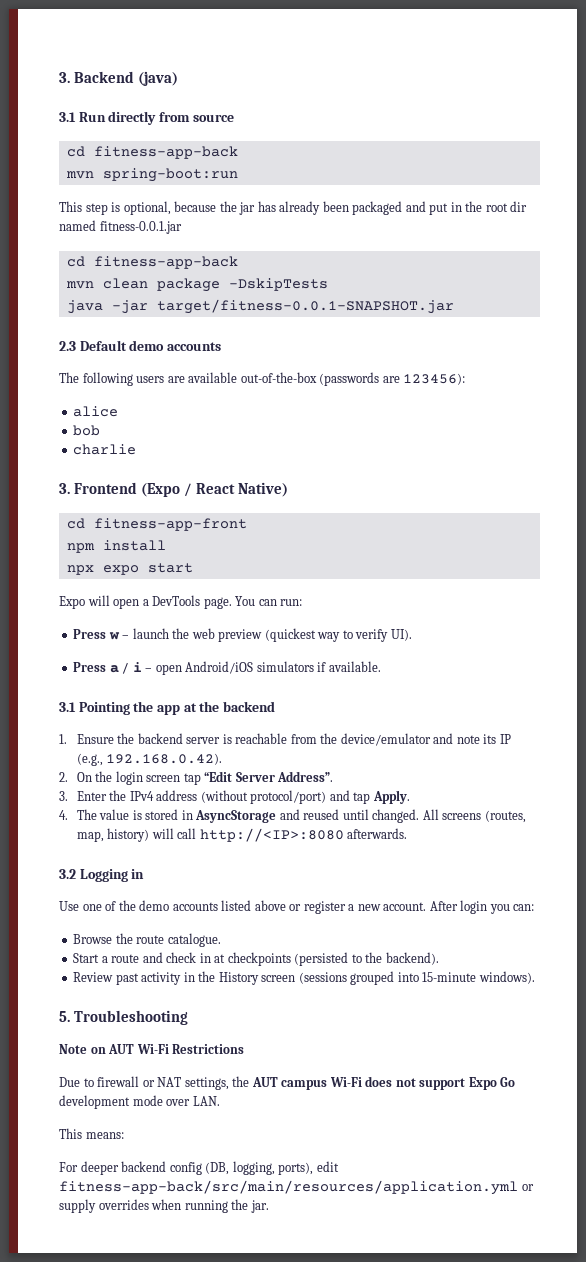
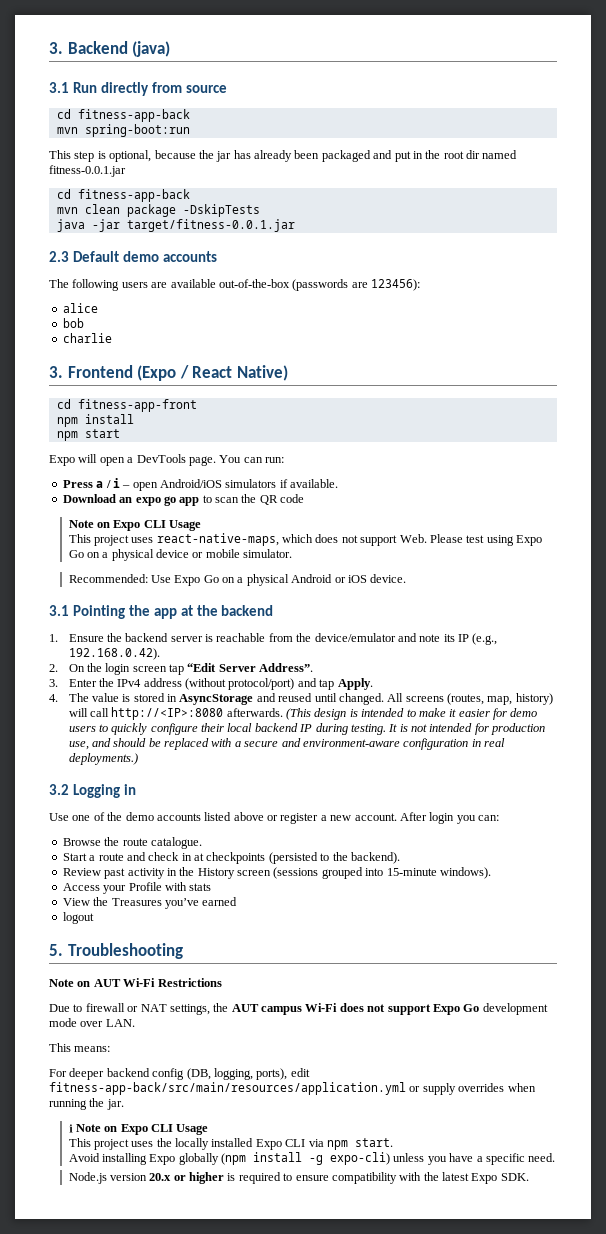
[156,299,454,314] target/fitness-0.0.1-SNAPSHOT.jar -> [126,219,295,232] target/fitness-0.0.1.jar
[66,565,139,575] npx expo -> [56,431,78,441] npm
[73,628,412,642] // Press w – launch the web preview (quickest way to verify UI). -> (284, 460) none
(381, 666) none -> [62,494,305,506] [68,520,202,531] [68,533,543,546] [68,549,293,561] [68,574,407,586] // Download an expo go app to scan the QR code // Note on Expo CLI Usage // This project uses react-native-maps, which does not support Web. Please test using Expo Go on a physical device or mobile simulator. // Recommended: Use Expo Go on a physical Android or iOS device.
(408, 833) none -> [286,708,538,720] [68,723,546,735] [68,738,506,750] [68,753,138,765] (This design is intended to make it easier for demo users to quickly configure their local backend IP during testing. It is not intended for production use, and should be replaced with a secure and environment-aware configuration in real deployments.)
(535, 977) none -> [62,882,212,894] [62,897,238,909] [62,912,94,924] // Access your Profile with stats // View the Treasures you’ve earned // logout
(269, 1206) none -> [68,1124,209,1135] [68,1138,393,1150] [68,1152,556,1165] [68,1172,529,1184] // ℹ Note on Expo CLI Usage // This project uses the locally installed Expo CLI via npm start. // Avoid installing Expo globally (npm install -g expo-cli) unless you have a specific need. // Node.js version 20.x or higher is required to ensure compatibility with the latest Expo SDK.

